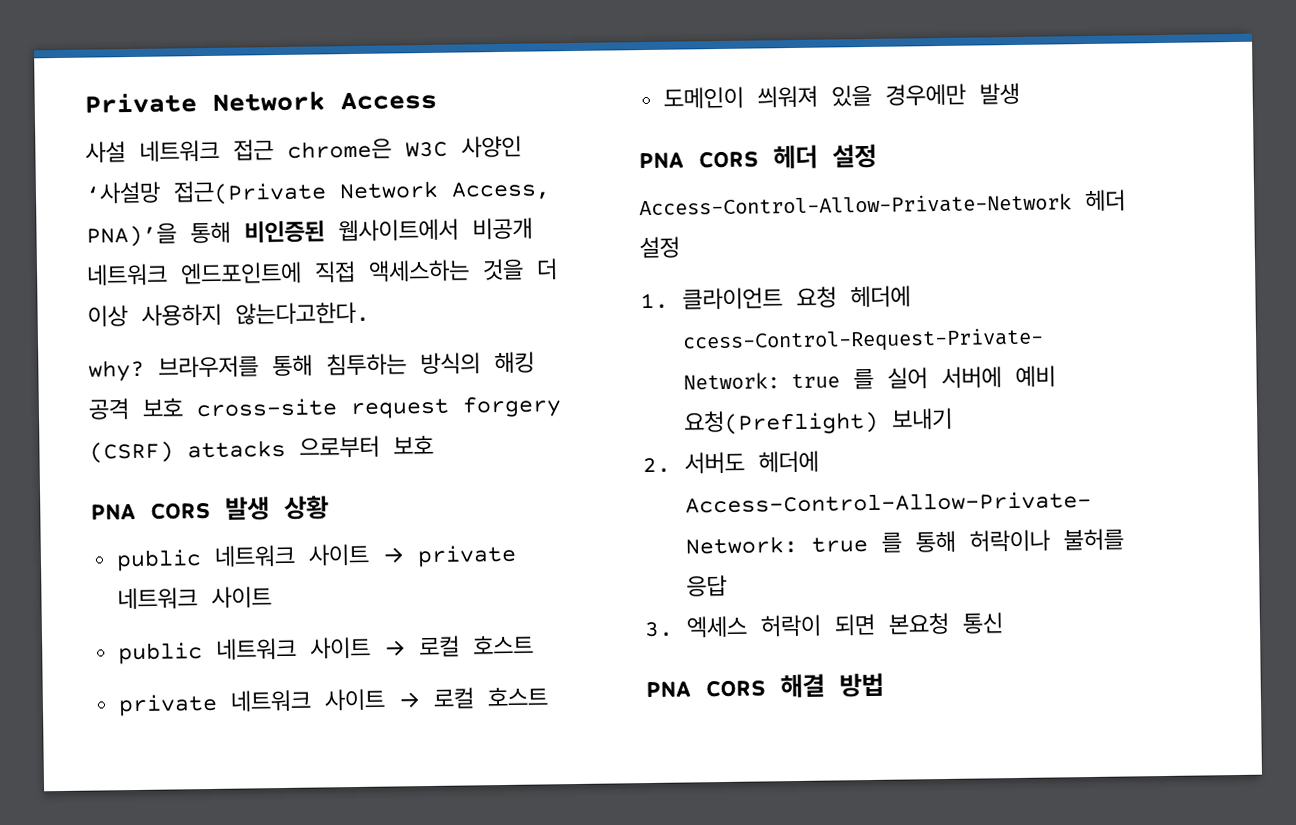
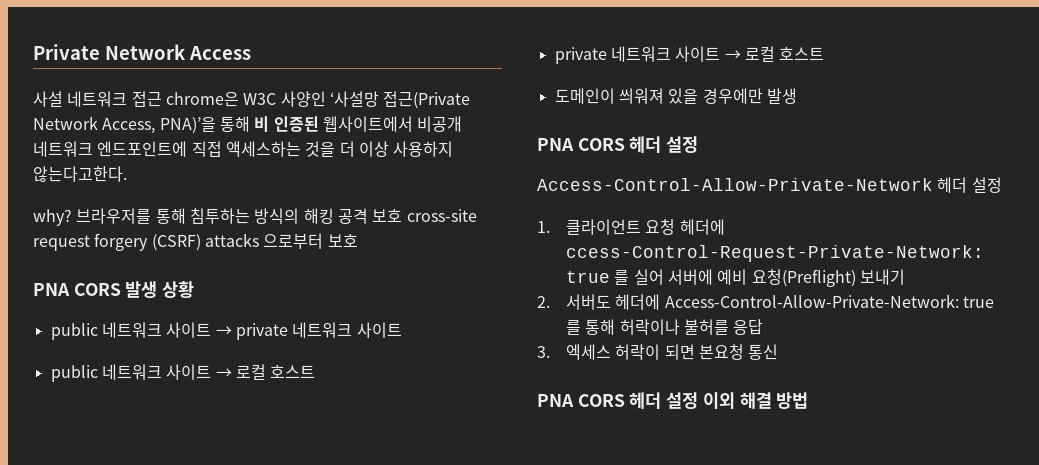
[244,220,325,244] 비인증된 -> [254,116,319,132] 비 인증된
(766, 688) none -> [629,392,735,409] 헤더 설정 이외

